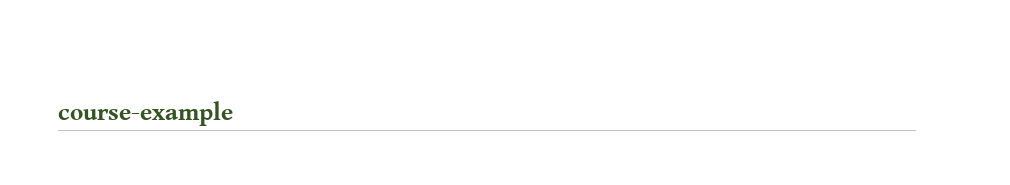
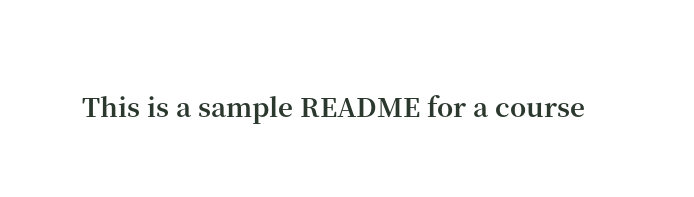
[58,101,233,126] course-example -> [82,95,586,124] This is a sample README for a course

